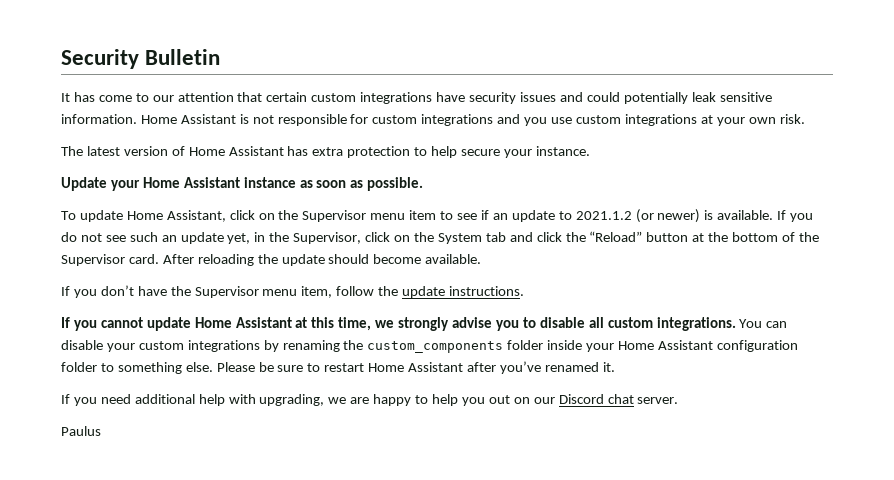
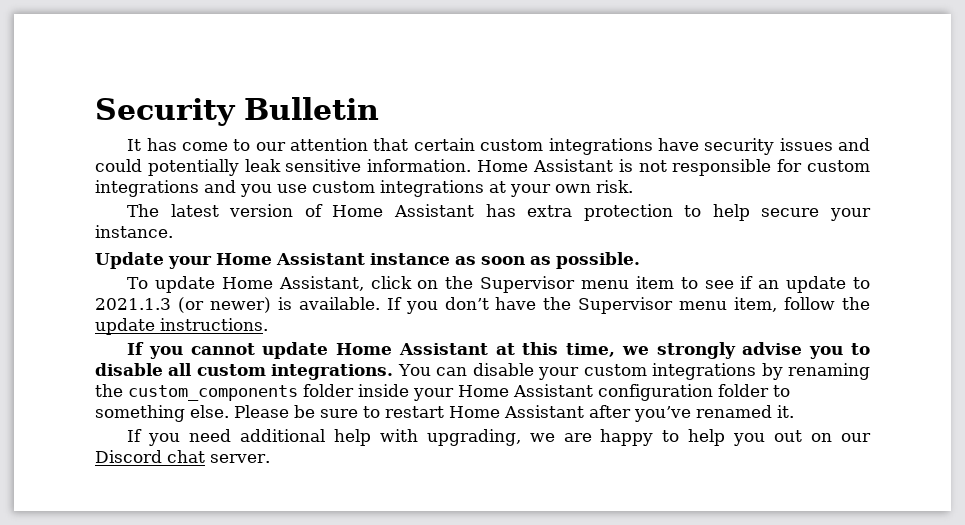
[575,211,632,220] 2021.1.2 -> [95,298,171,310] 2021.1.3
[61,231,819,244] [61,254,482,266] [61,286,97,298] do not see such an update yet, in the Supervisor, click on the System tab and click the “Reload” button at the bottom of the Supervisor card. After reloading the update should become available. // If you -> (438, 307) none
[61,426,101,436] // Paulus -> (270, 458) none

